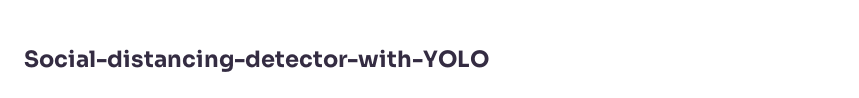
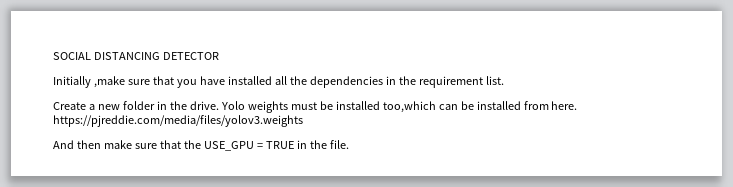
[24,49,489,72] Social-distancing-detector-with-YOLO -> [53,52,219,60] [53,76,504,88] [53,101,578,113] [53,115,303,127] [53,140,349,151] SOCIAL DISTANCING DETECTOR // Initially ,make sure that you have installed all the dependencies in the requirement list. // Create a new folder in the drive. Yolo weights must be installed too,which can be installed from here. https://pjreddie.com/media/files/yolov3.weights // And then make sure that the USE_GPU = TRUE in the file.

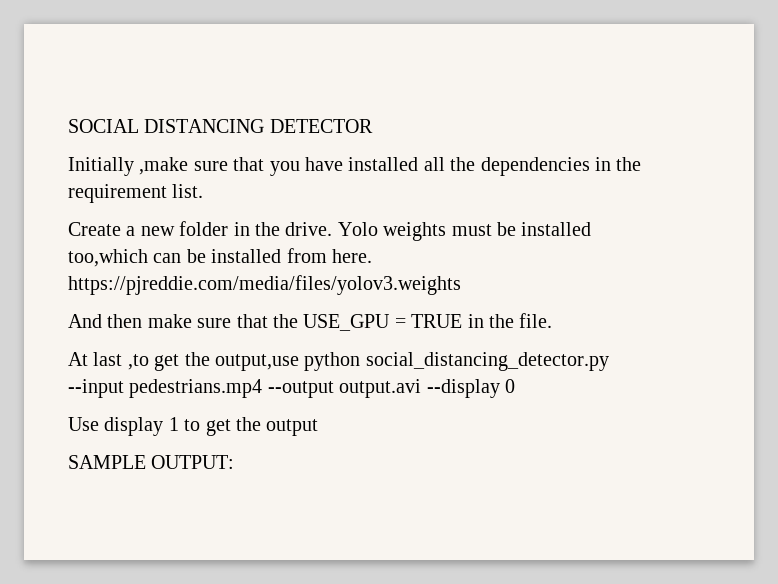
(349, 144) none -> [68,352,609,371] [68,379,515,398] [68,417,319,436] [68,455,235,469] // At last ,to get the output,use python social_distancing_detector.py --input pedestrians.mp4 --output output.avi --display 0 // Use display 1 to get the output // SAMPLE OUTPUT:

